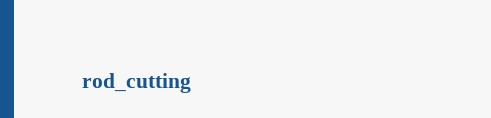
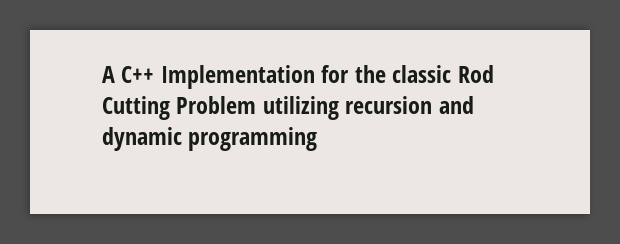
[82,73,191,93] rod_cutting -> [102,65,494,89] [102,96,474,120] [102,127,318,151] A C++ Implementation for the classic Rod Cutting Problem utilizing recursion and dynamic programming

